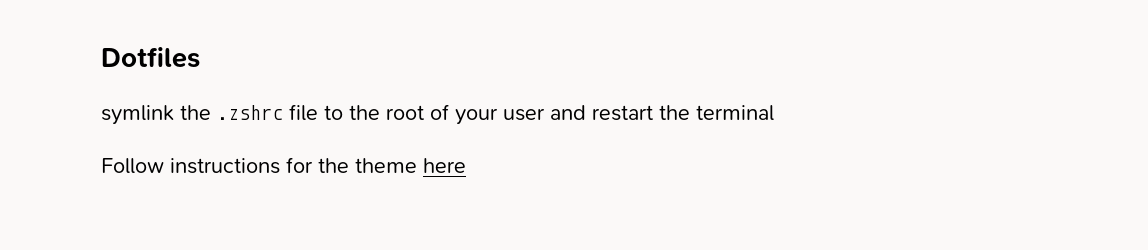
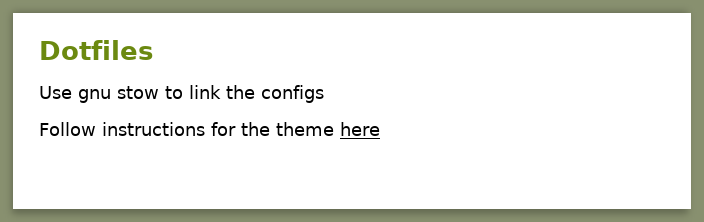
[101,104,774,125] symlink the .zshrc file to the root of your user and restart the terminal -> [39,85,324,103] Use gnu stow to link the configs

